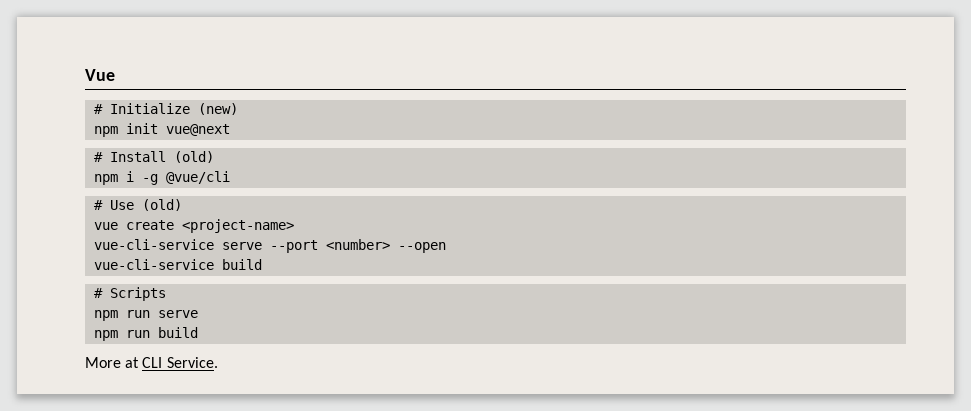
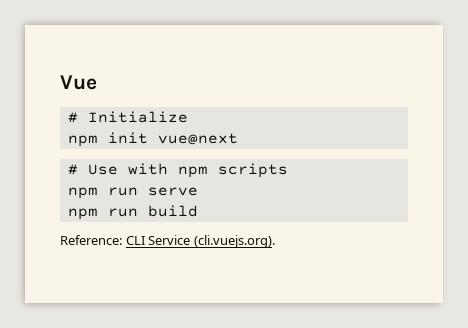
[198,103,239,115] (new) -> (188, 117) none
[110,151,215,163] [94,171,231,185] [94,199,183,211] [94,219,295,233] [94,239,447,253] [94,259,263,270] [94,287,167,301] Install (old) // npm i -g @vue/cli // # Use (old) // vue create <project-name> // vue-cli-service serve --port <number> --open // vue-cli-service build // # Scripts -> [87,163,288,178] Use with npm scripts
[85,357,218,368] More at CLI Service. -> [60,235,275,248] Reference: CLI Service (cli.vuejs.org).

